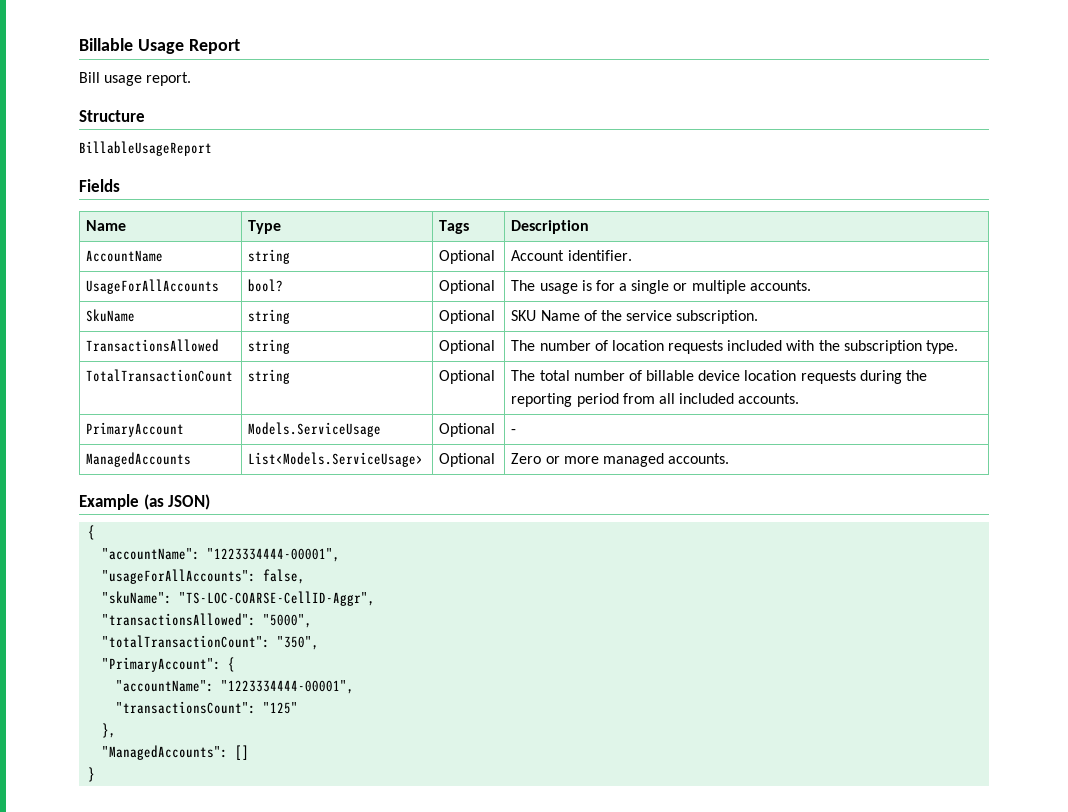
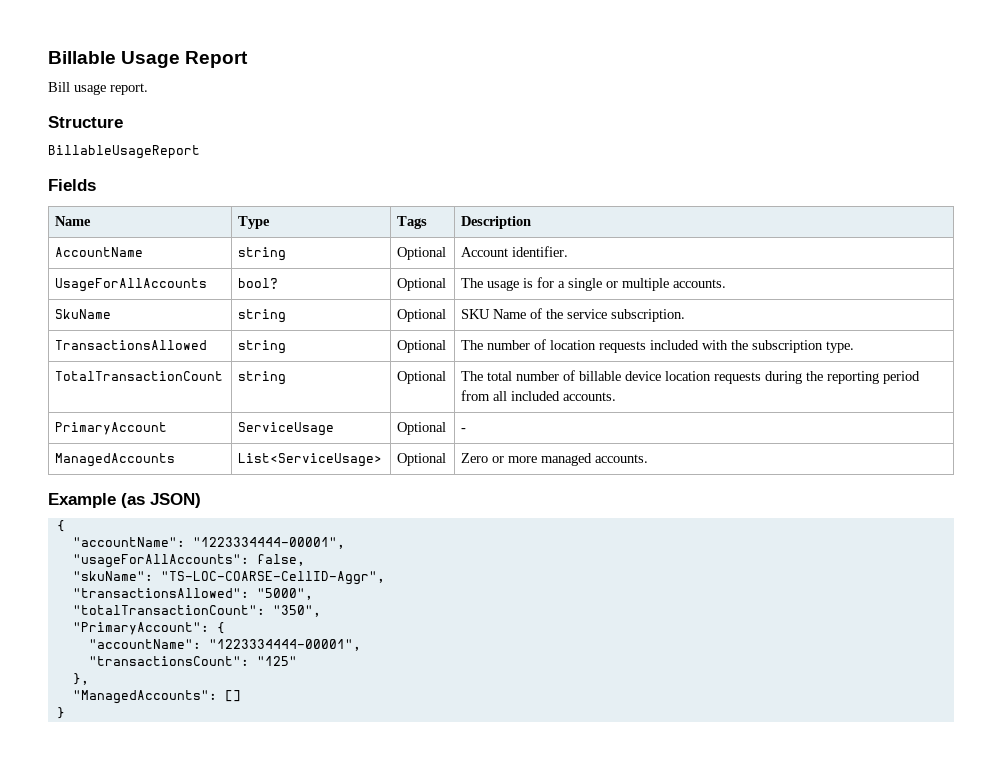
[248,422,382,437] Models.ServiceUsage -> [238,422,335,436] ServiceUsage
[248,452,424,467] List<Models.ServiceUsage> -> [238,453,383,467] List<ServiceUsage>

